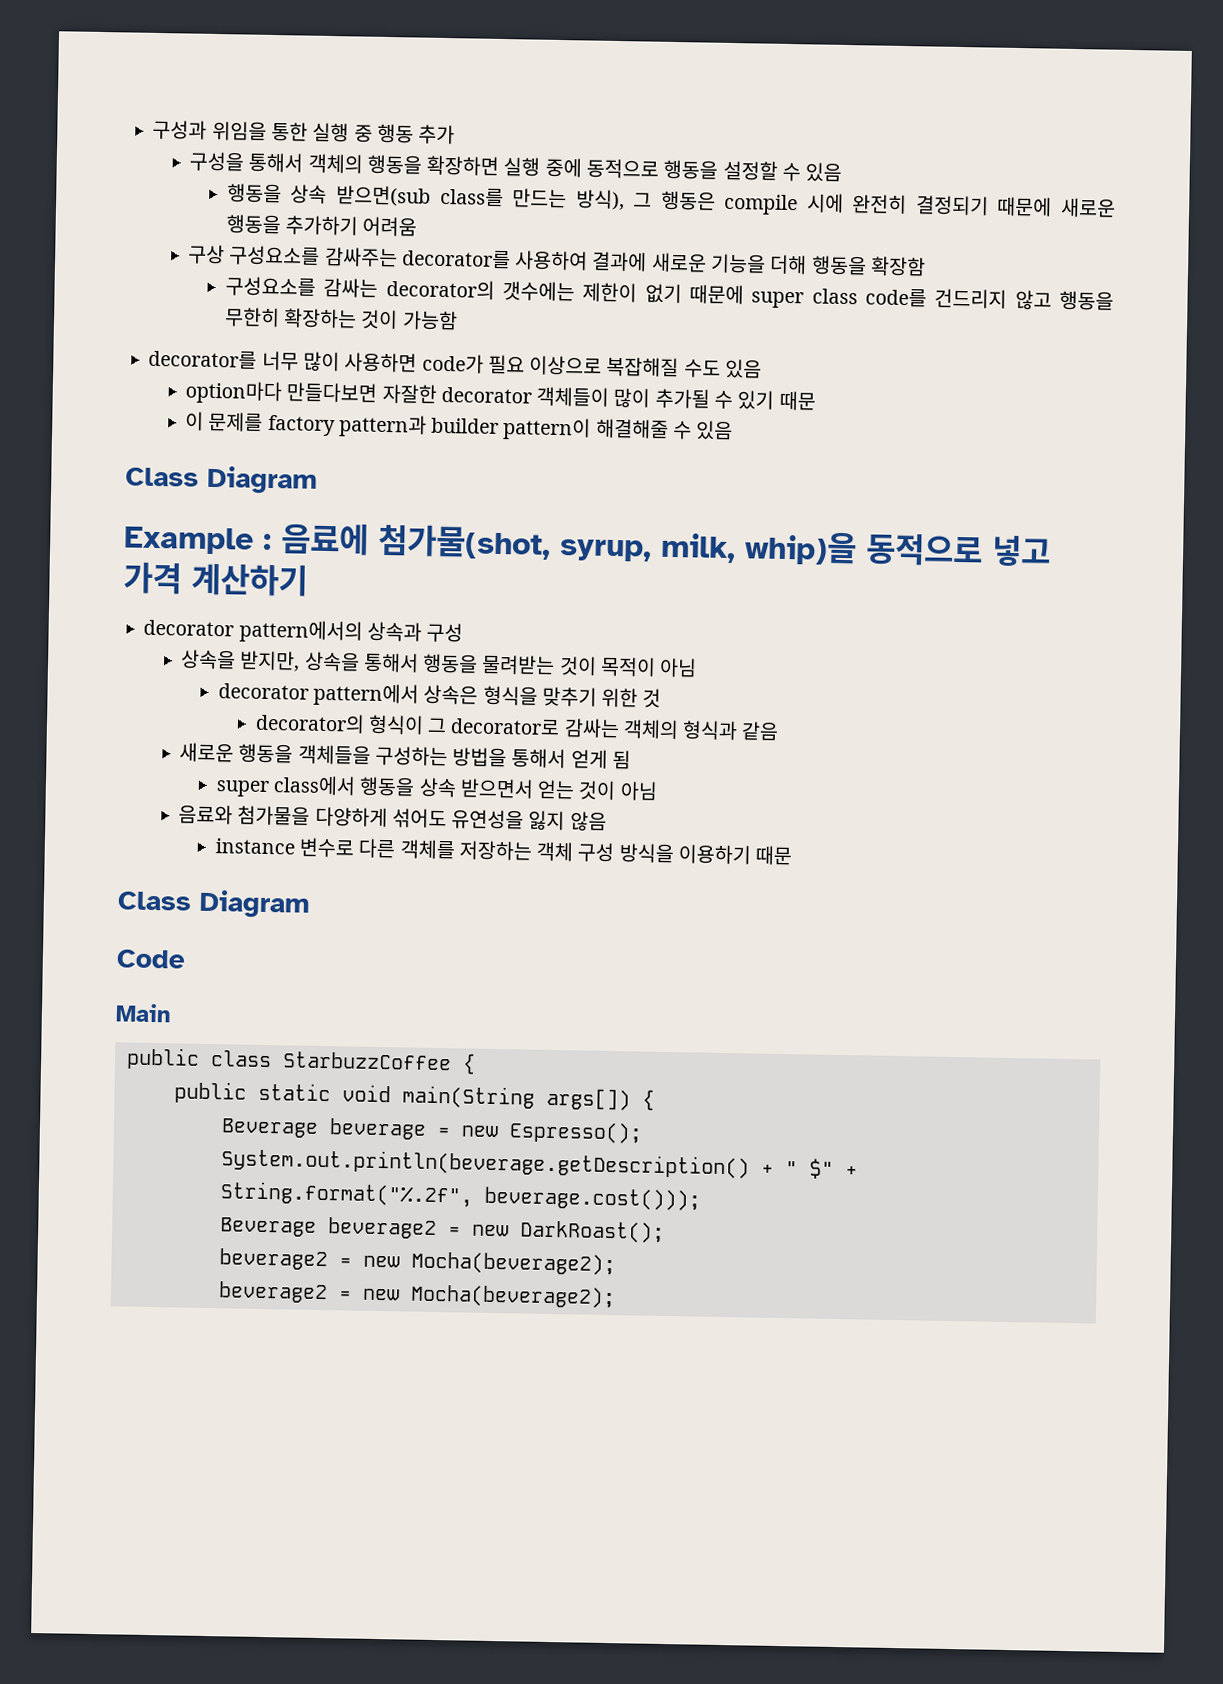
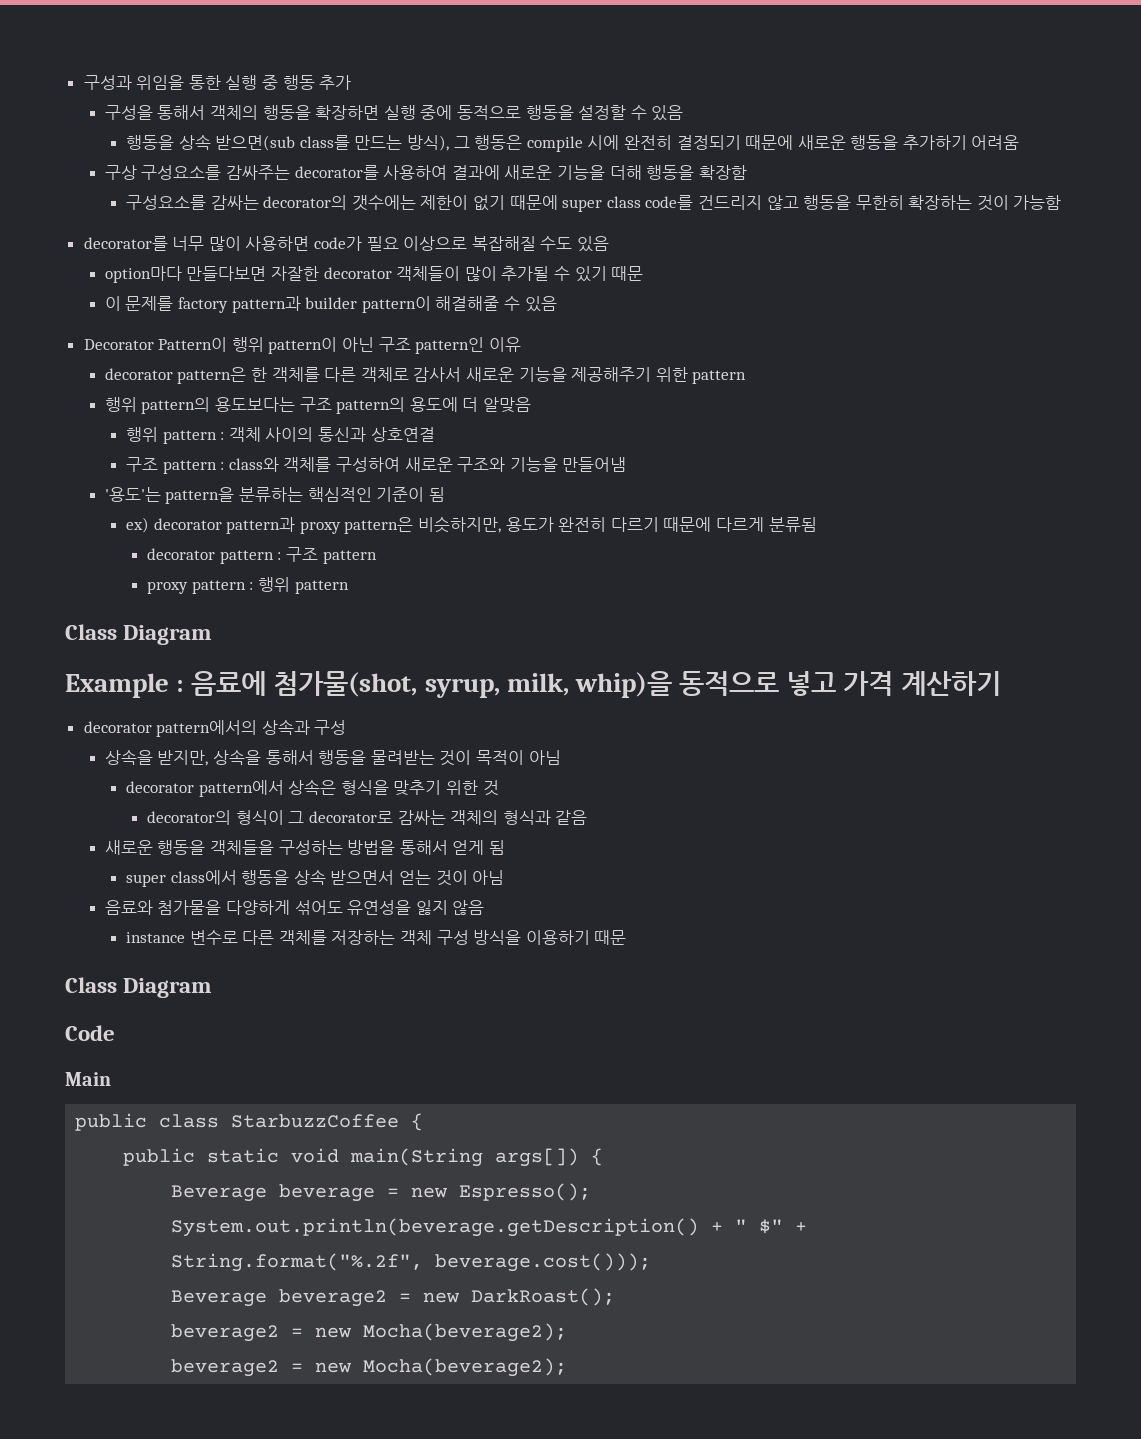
(734, 430) none -> [83,337,521,354] [104,367,747,384] [104,397,531,414] [126,427,435,444] [126,457,627,474] [104,487,445,504] [126,516,817,534] [147,547,377,564] [147,577,349,594] // Decorator Pattern이 행위 pattern이 아닌 구조 pattern인 이유 // decorator pattern은 한 객체를 다른 객체로 감사서 새로운 기능을 제공해주기 위한 pattern // 행위 pattern의 용도보다는 구조 pattern의 용도에 더 알맞음 // 행위 pattern : 객체 사이의 통신과 상호연결 // 구조 pattern : class와 객체를 구성하여 새로운 구조와 기능을 만들어냄 // '용도'는 pattern을 분류하는 핵심적인 기준이 됨 // ex) decorator pattern과 proxy pattern은 비슷하지만, 용도가 완전히 다르기 때문에 다르게 분류됨 // decorator pattern : 구조 pattern // proxy pattern : 행위 pattern

